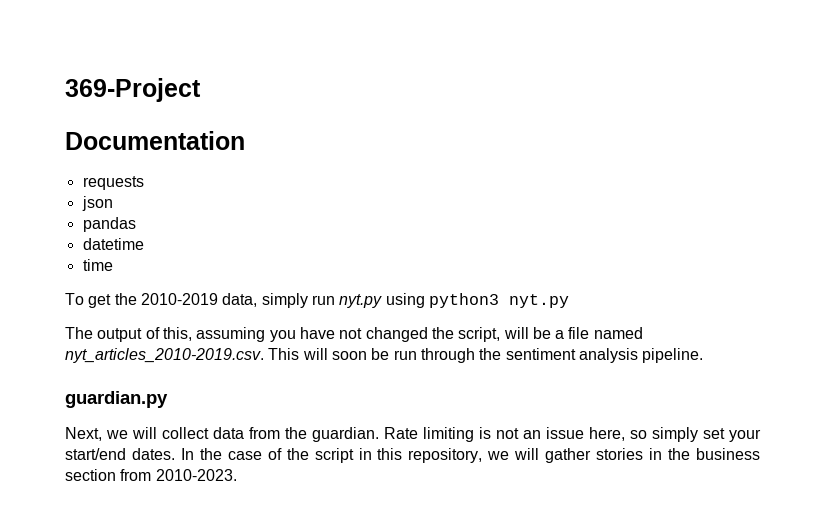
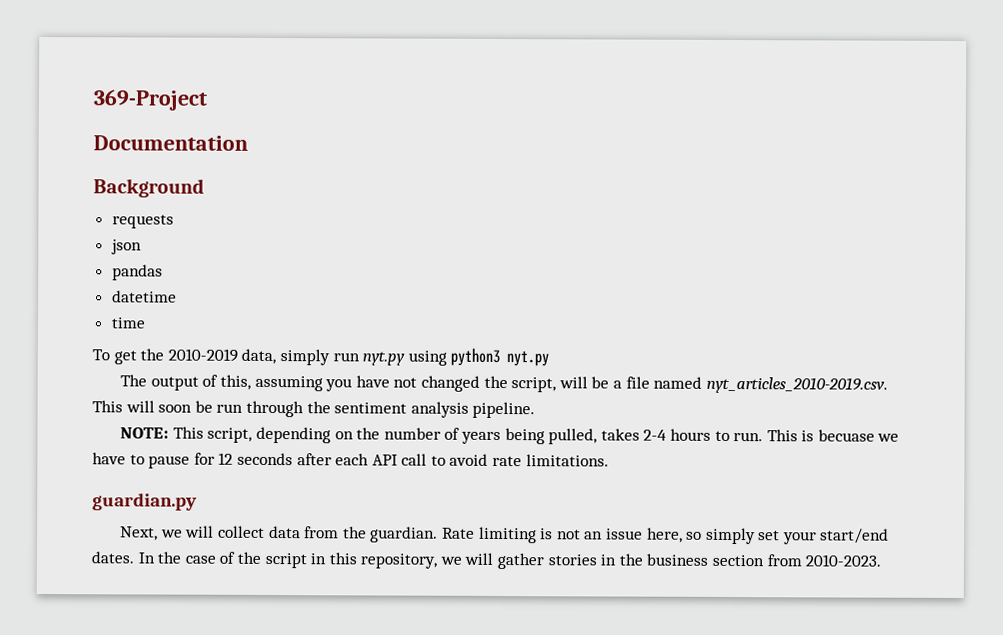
(245, 140) none -> [93,178,204,198] // Background
(704, 355) none -> [120,426,900,445] [92,452,609,469] // NOTE: This script, depending on the number of years being pulled, takes 2-4 hours to run. This is becuase we have to pause for 12 seconds after each API call to avoid rate limitations.

